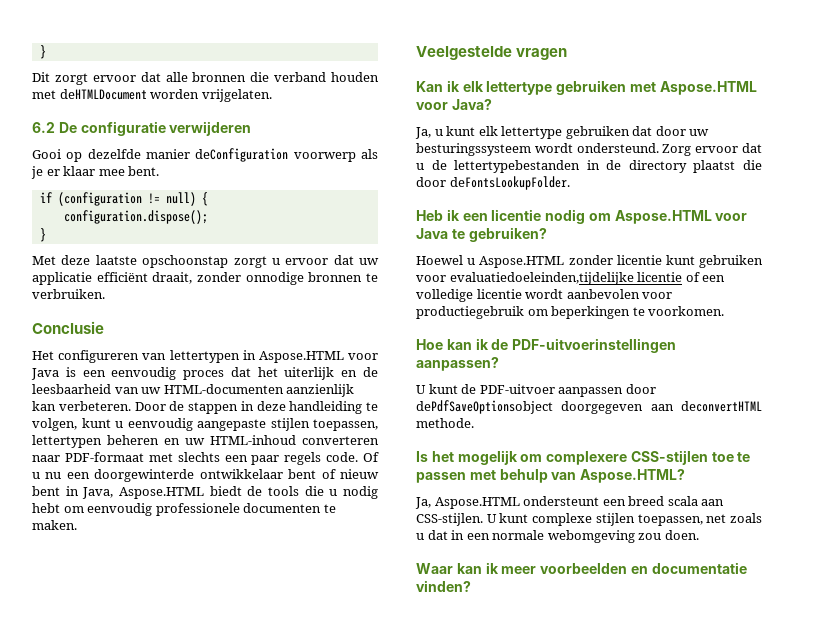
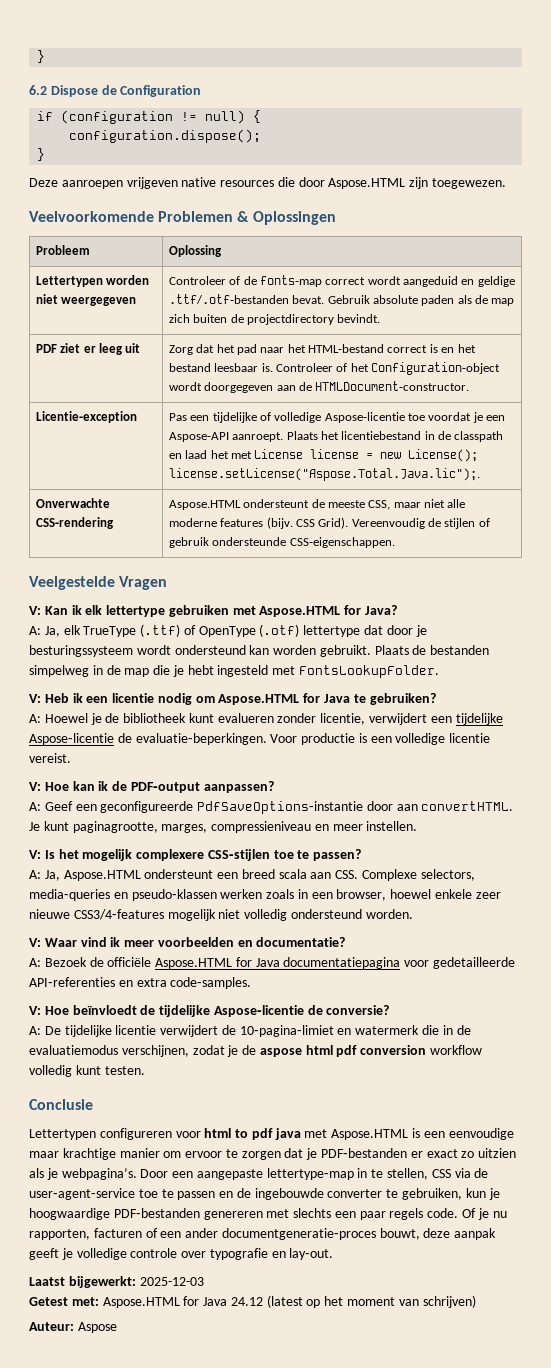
[39,45,46,59] [32,72,379,85] [32,89,272,102] [32,121,252,136] [32,148,378,162] [31,166,160,179] } // Dit zorgt ervoor dat alle bronnen die verband houden met deHTMLDocument worden vrijgelaten. // 6.2 De configuratie verwijderen // Gooi op dezelfde manier deConfiguration voorwerp als je er klaar mee bent. -> [37,50,46,63] [29,85,202,97] } // 6.2 Dispose de Configuration
[32,255,379,268] [32,272,378,285] [32,289,105,299] [32,321,104,334] [32,350,378,363] [31,367,378,380] [32,384,355,397] [32,401,378,414] [32,418,378,431] [32,435,379,448] [32,452,144,462] Met deze laatste opschoonstap zorgt u ervoor dat uw applicatie efficiënt draait, zonder onnodige bronnen te verbruiken. // Conclusie // Het configureren van lettertypen in Aspose.HTML voor Java is een eenvoudig proces dat het uiterlijk en de leesbaarheid van uw HTML-documenten aanzienlijk kan verbeteren. Door de stappen in deze handleiding te volgen, kunt u eenvoudig aangepaste stijlen toepassen, lettertypen beheren en uw HTML-inhoud converteren naar PDF-formaat -> [29,177,507,189] [29,211,336,225] [35,245,90,255] [168,245,222,257] [35,275,150,287] [35,294,137,306] [168,275,515,287] [168,294,515,306] [168,314,381,325] [35,343,141,355] [168,344,476,355] [168,362,501,375] [168,381,470,393] [35,411,137,423] [168,412,506,423] [168,431,504,442] [168,449,479,462] [168,468,480,481] [35,498,110,508] [35,517,114,529] [168,499,466,510] [168,517,490,529] [168,537,395,548] [29,576,168,590] [29,605,398,617] [29,624,427,637] [29,645,490,657] [29,665,440,678] [29,693,436,705] [29,713,503,725] [29,733,491,745] [29,753,71,763] [29,781,274,793] [29,801,514,814] [29,821,418,833] [29,849,362,861] [29,869,475,881] [29,889,501,901] [29,909,413,921] [29,937,346,947] [29,957,516,969] [29,977,252,989] [29,1005,390,1017] [29,1025,471,1037] [29,1045,483,1057] [29,1065,145,1077] [29,1099,93,1110] [29,1128,514,1140] [29,1148,517,1160] [29,1168,489,1180] [29,1188,500,1200] [29,1208,263,1220] Deze aanroepen vrijgeven native resources die door Aspose.HTML zijn toegewezen. // Veelvoorkomende Problemen & Oplossingen // Probleem | Oplossing // Lettertypen worden niet weergegeven | Controleer of de fonts‑map correct wordt aangeduid en geldige .ttf/.otf‑bestanden bevat. Gebruik absolute paden als de map zich buiten de projectdirectory bevindt. // PDF ziet er leeg uit | Zorg dat het pad naar het HTML‑bestand correct is en het bestand leesbaar is. Controleer of het Configuration‑object wordt doorgegeven aan de HTMLDocument‑constructor. // Licentie‑exception | Pas een tijdelijke of volledige Aspose‑licentie toe voordat je een Aspose‑API aanroept. Plaats het licentiebestand in de classpath en laad het met License license = new License(); license.setLicense("Aspose.Total.Java.lic");. // Onverwachte CSS‑rendering | Aspose.HTML ondersteunt de meeste CSS, maar niet alle moderne features (bijv. CSS Grid). Vereenvoudig de stijlen of gebruik ondersteunde CSS‑eigenschappen. // Veelgestelde Vragen // V: Kan ik elk lettertype gebruiken met Aspose.HTML for Java? // A: Ja, elk TrueType (.ttf) of OpenType (.otf) lettertype dat door je besturingssysteem wordt ondersteund kan worden gebruikt. Plaats de bestanden simpelweg in de map die je hebt ingesteld met FontsLookupFolder. // V: Heb ik een licentie nodig om Aspose.HTML for Java te gebruiken? // A: Hoewel je de bibliotheek kunt evalueren zonder licentie, verwijdert een tijdelijke Aspose‑licentie de evaluatie‑beperkingen. Voor productie is een volledige licentie vereist. // V: Hoe kan ik de PDF‑output aanpassen? // A: Geef een geconfigureerde PdfSaveOptions‑instantie door aan convertHTML. Je kunt paginagrootte, marges, compressieniveau en meer instellen. // V: Is het mogelijk complexere CSS‑stijlen toe te passen? // A: Ja, Aspose.HTML ondersteunt een breed scala aan CSS. Complexe selectors, media‑queries en pseudo‑klassen werken zoals in een browser, hoewel enkele zeer nieuwe CSS3/4‑features mogelijk niet volledig ondersteund worden. // V: Waar vind ik meer voorbeelden en documentatie? // A: Bezoek de officiële Aspose.HTML for Java documentatiepagina voor gedetailleerde API‑referenties en extra code‑samples. // V: Hoe beïnvloedt de tijdelijke Aspose‑licentie de conversie? // A: De tijdelijke licentie verwijdert de 10‑pagina‑limiet en watermerk die in de evaluatiemodus verschijnen, zodat je de aspose html pdf conversion workflow volledig kunt testen. // Conclusie // Lettertypen configureren voor html to pdf java met Aspose.HTML is een eenvoudige maar krachtige manier om ervoor te zorgen dat je PDF‑bestanden er exact zo uitzien als je webpagina’s. Door een aangepaste lettertype‑map in te stellen, CSS via de user‑agent‑service toe te passen en de ingebouwde converter te gebruiken, kun je hoogwaardige PDF‑bestanden genereren
[32,469,379,482] [32,486,379,499] [32,503,336,516] [32,520,77,530] [416,46,568,60] [416,80,757,95] [416,99,492,110] [415,126,710,139] [416,143,762,156] [416,160,762,173] [416,176,570,190] [416,209,748,224] [416,227,547,242] [416,255,763,268] [416,272,726,285] [416,289,673,302] [416,306,725,319] [416,338,677,353] [416,357,499,371] [416,384,656,397] [416,400,762,414] [416,418,474,428] [416,450,751,465] [416,469,686,483] [415,496,725,509] [416,513,762,526] [416,530,699,543] [416,562,747,574] [416,580,471,592] u nu een doorgewinterde ontwikkelaar bent of nieuw bent in Java, Aspose.HTML biedt de tools die u nodig hebt om eenvoudig professionele documenten te maken. // Veelgestelde vragen // Kan ik elk lettertype gebruiken met Aspose.HTML voor Java? // Ja, u kunt elk lettertype gebruiken dat door uw besturingssysteem wordt ondersteund. Zorg ervoor dat u de lettertypebestanden in de directory plaatst die door deFontsLookupFolder. // Heb ik een licentie nodig om Aspose.HTML voor Java te gebruiken? // Hoewel u Aspose.HTML zonder licentie kunt gebruiken voor evaluatiedoeleinden,tijdelijke licentie of een volledige licentie wordt aanbevolen voor productiegebruik om beperkingen te voorkomen. // Hoe kan ik de PDF-uitvoerinstellingen aanpassen? // U kunt de PDF-uitvoer aanpassen door dePdfSaveOptionsobject doorgegeven aan deconvertHTML methode. // Is het mogelijk om complexere CSS-stijlen toe te passen met behulp van Aspose.HTML? // Ja, Aspose.HTML ondersteunt een breed scala aan CSS-stijlen. U kunt complexe stijlen toepassen, net zoals u dat in een normale webomgeving zou doen. // Waar kan ik meer voorbeelden en documentatie vinden? -> [477,1208,507,1220] [29,1228,497,1240] [29,1248,334,1260] [29,1276,204,1288] [29,1295,476,1308] [29,1322,117,1333] je nu rapporten, facturen of een ander documentgeneratie‑proces bouwt, deze aanpak geeft je volledige controle over typografie en lay‑out. // Laatst bijgewerkt: 2025-12-03 // Getest met: Aspose.HTML for Java 24.12 (latest op het moment van schrijven) // Auteur: Aspose

